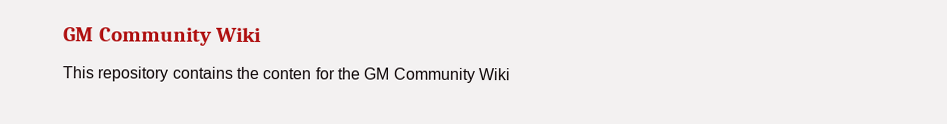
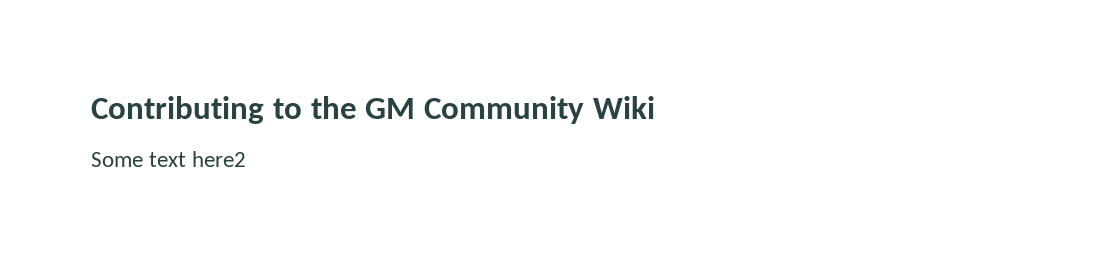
(63, 34) none -> [91,96,357,124] Contributing to the
[62,66,510,84] This repository contains the conten for the GM Community Wiki -> [91,151,247,167] Some text here2

